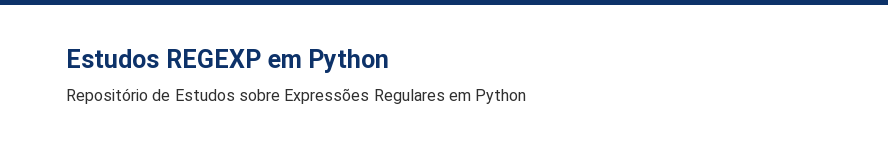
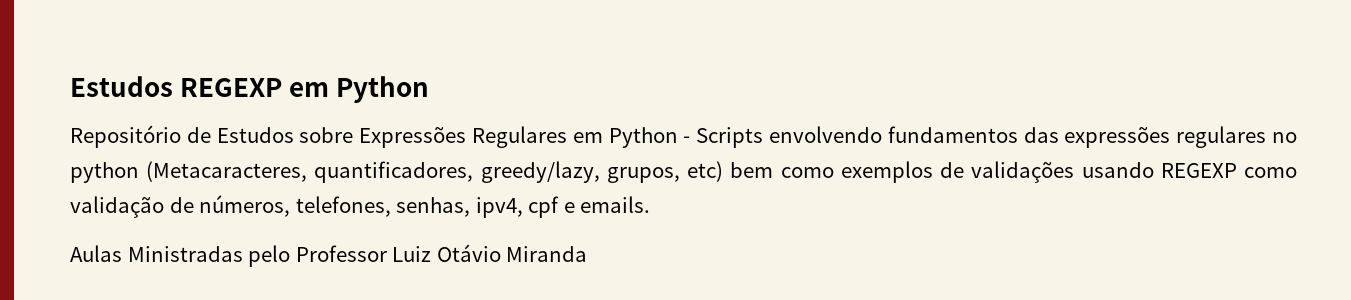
(527, 96) none -> [683,126,1297,148] [70,161,1298,183] [70,195,651,218] [70,244,588,267] - Scripts envolvendo fundamentos das expressões regulares no python (Metacaracteres, quantificadores, greedy/lazy, grupos, etc) bem como exemplos de validações usando REGEXP como validação de números, telefones, senhas, ipv4, cpf e emails. // Aulas Ministradas pelo Professor Luiz Otávio Miranda

